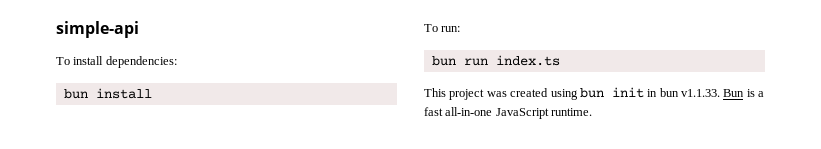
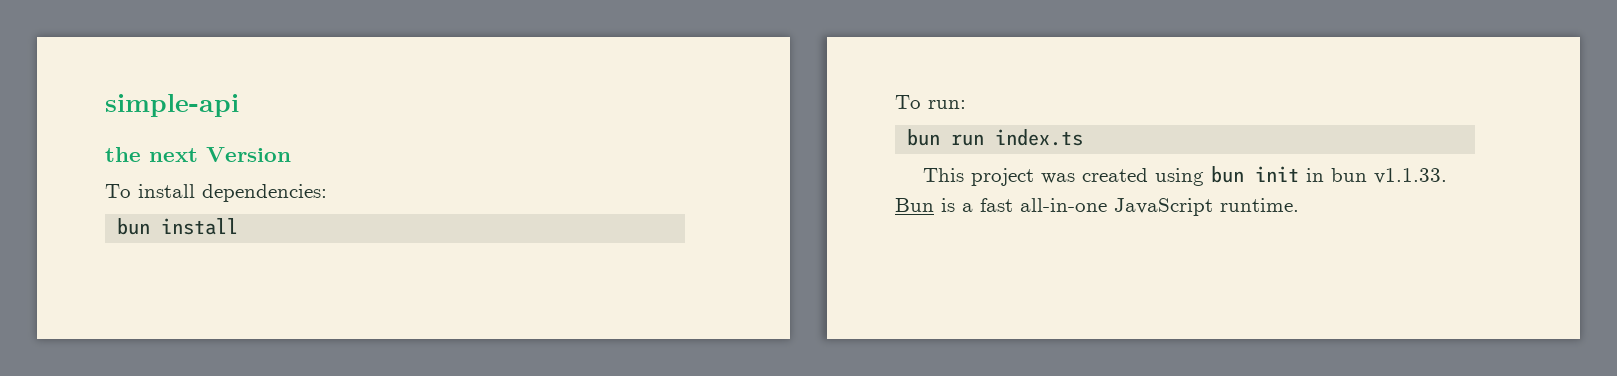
(139, 29) none -> [105,147,291,162] // the next Version

